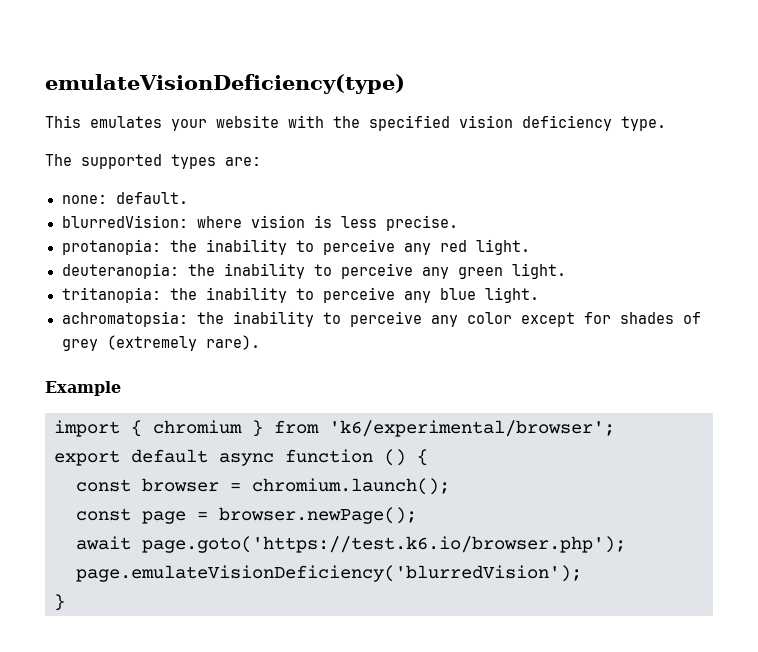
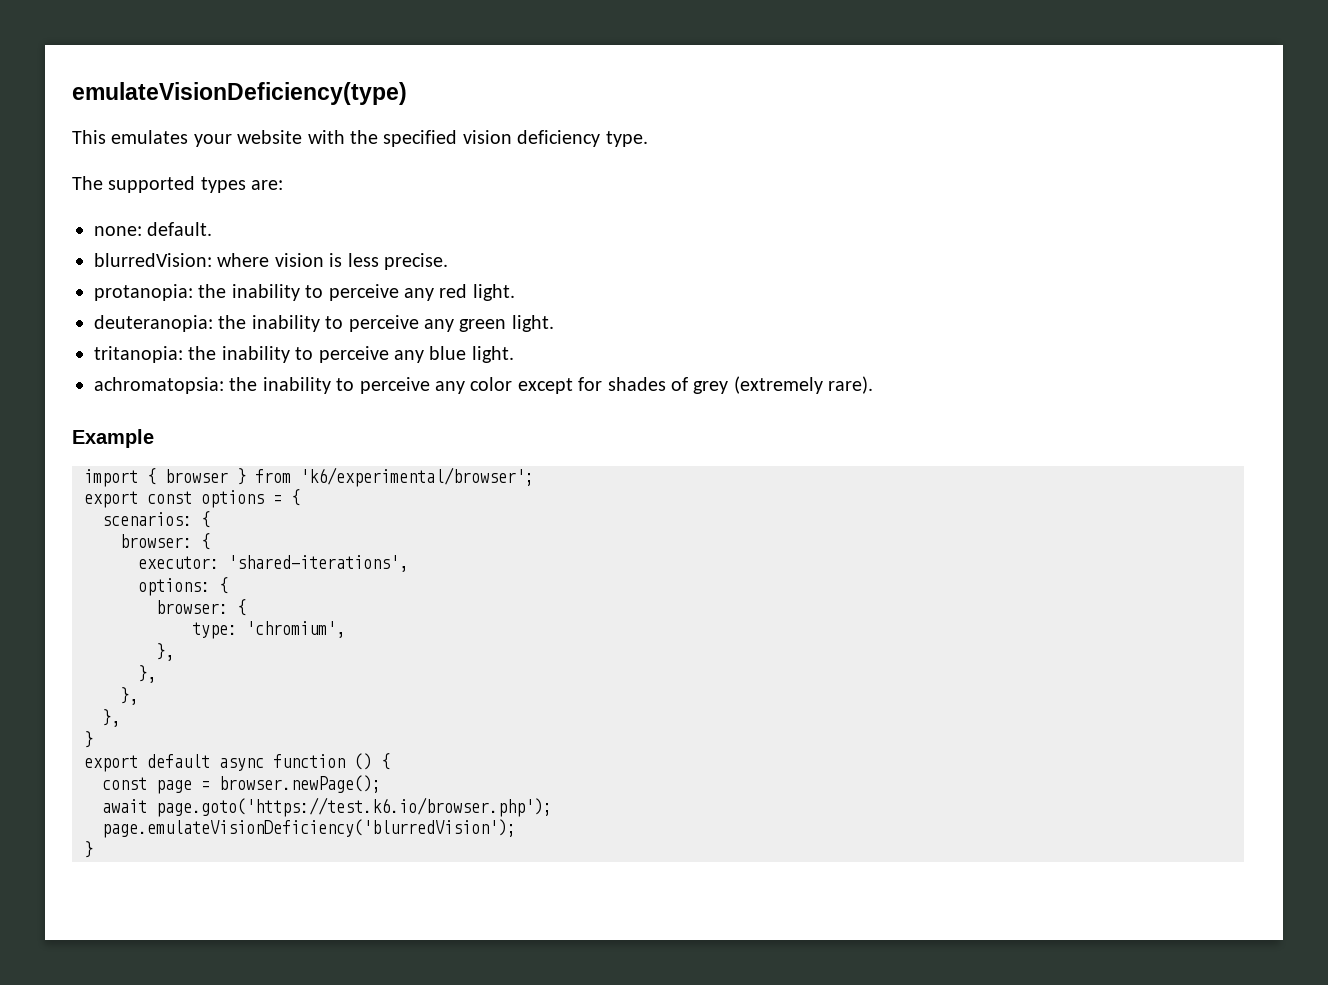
[153,420,242,434] chromium -> [165,469,228,483] browser
(615, 428) none -> [84,489,300,508] [102,511,210,528] [120,533,210,550] [138,555,408,572] [138,577,228,596] [156,599,246,616] [192,621,345,639] [156,643,174,661] [138,665,156,683] [120,687,138,705] [102,709,120,727] [84,731,93,748] // export const options = { // scenarios: { // browser: { // executor: 'shared-iterations', // options: { // browser: { // type: 'chromium', // }, // }, // }, // }, // }
[76,478,450,495] // const browser = chromium.launch(); -> (390, 761) none

